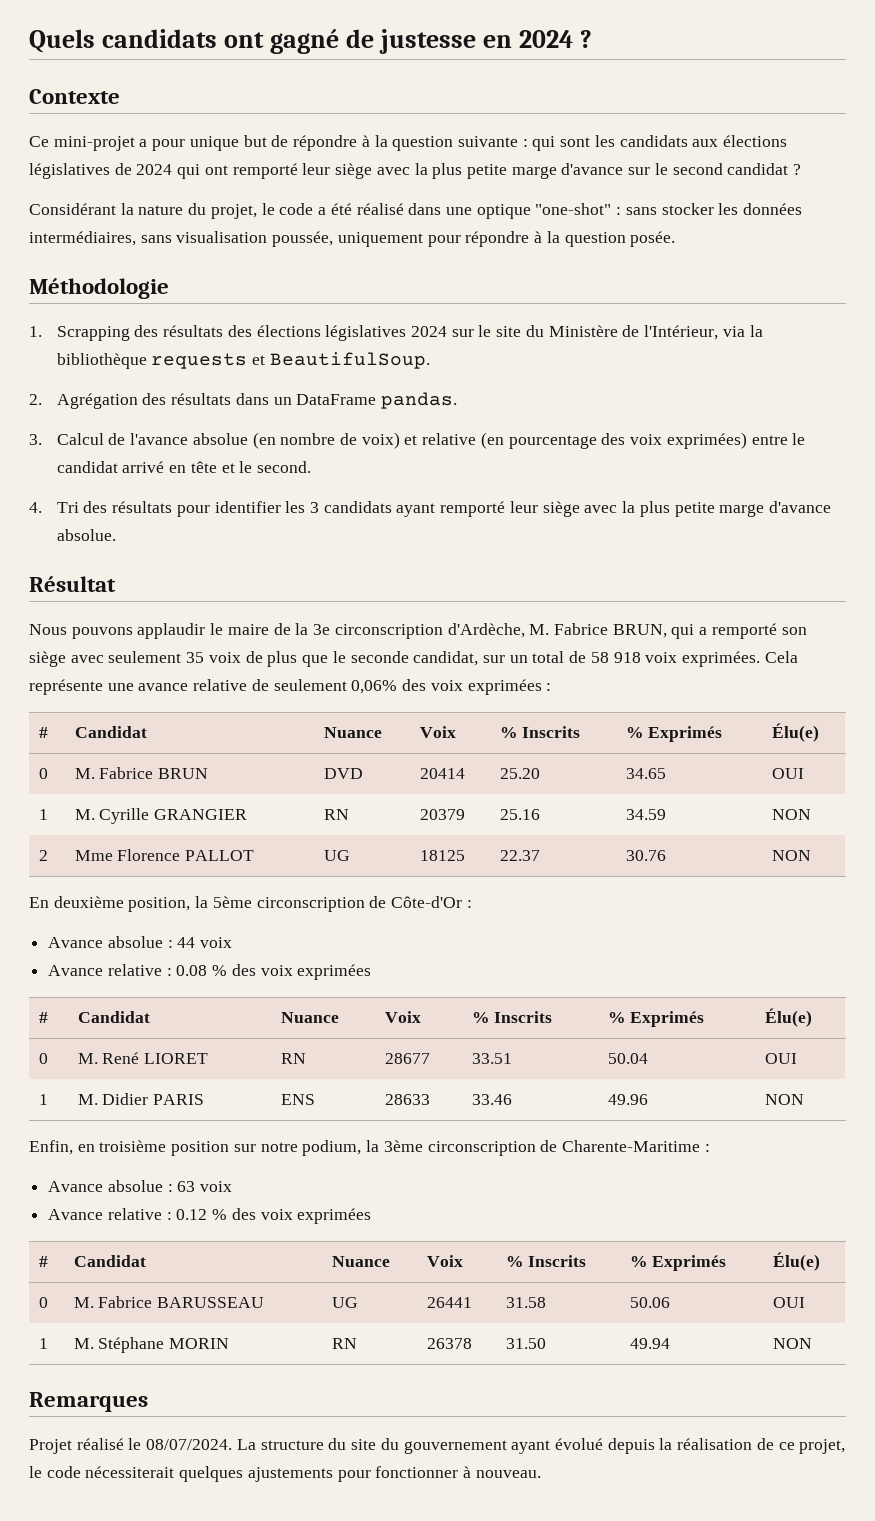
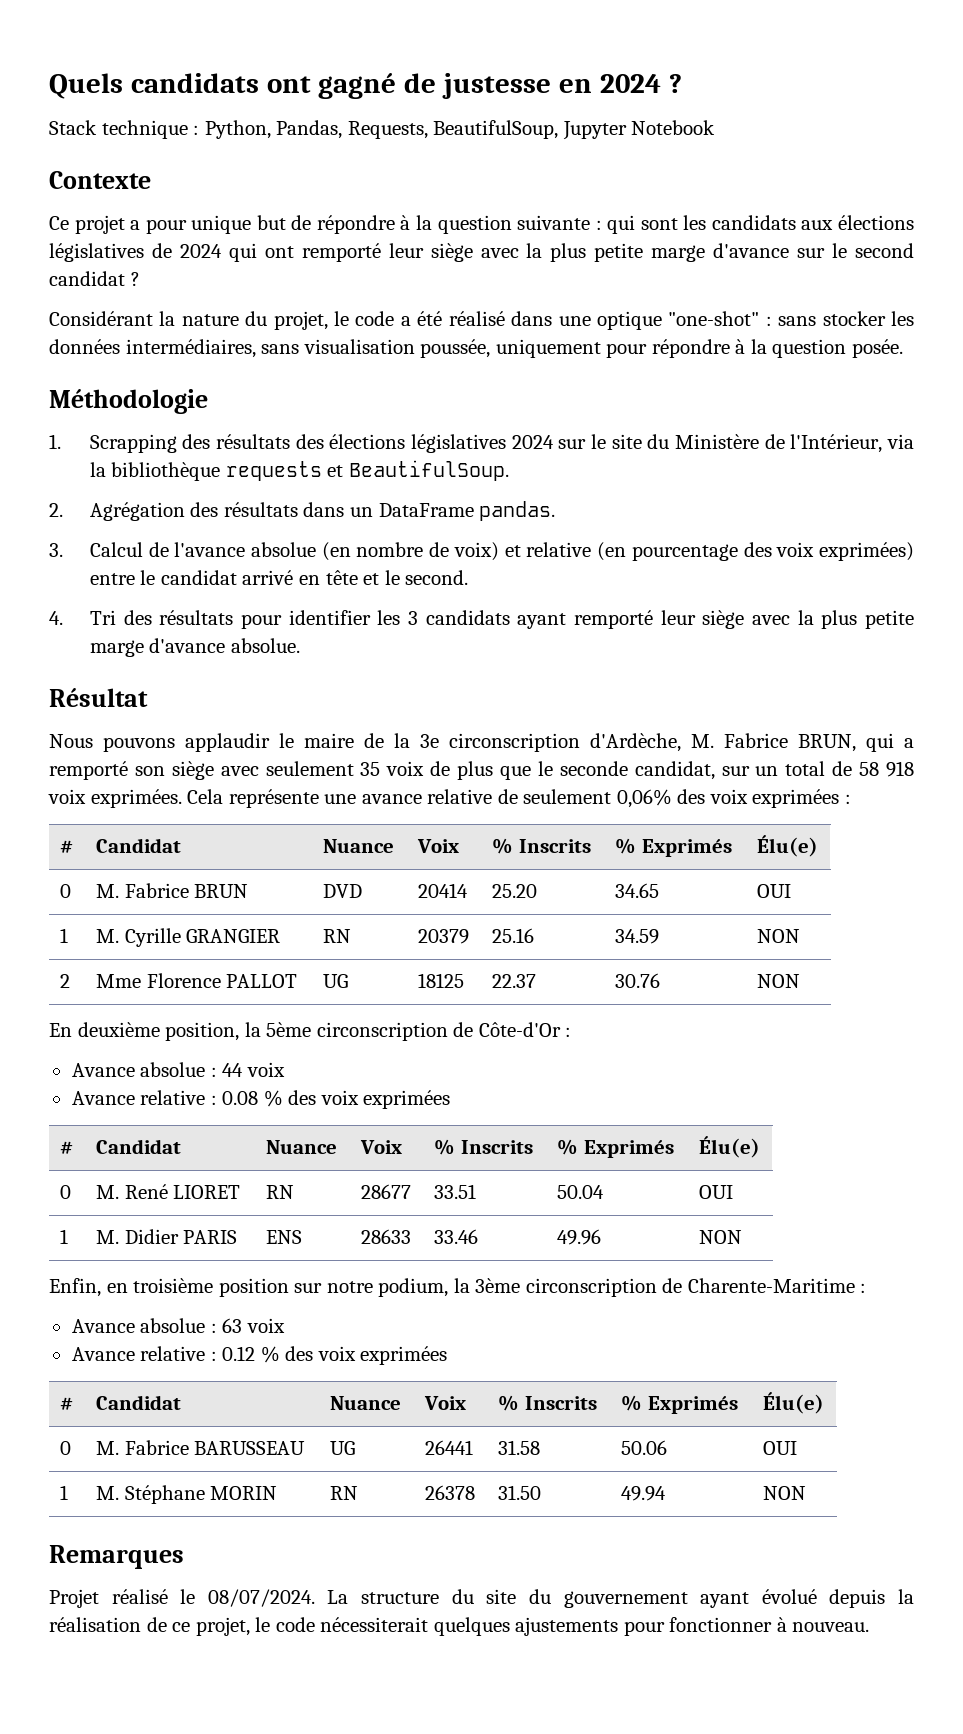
(593, 39) none -> [49,120,716,140] // Stack technique : Python, Pandas, Requests, BeautifulSoup, Jupyter Notebook
[53,136,135,151] mini-projet -> [74,215,125,234] projet

